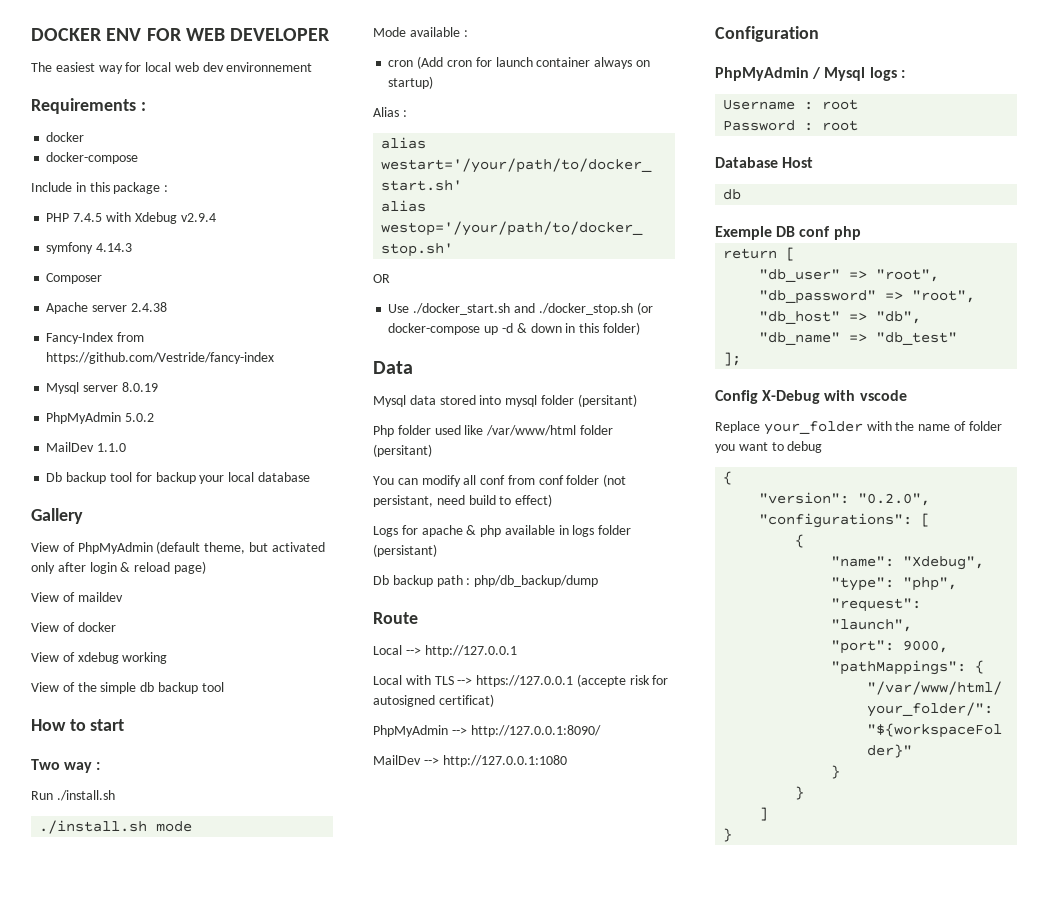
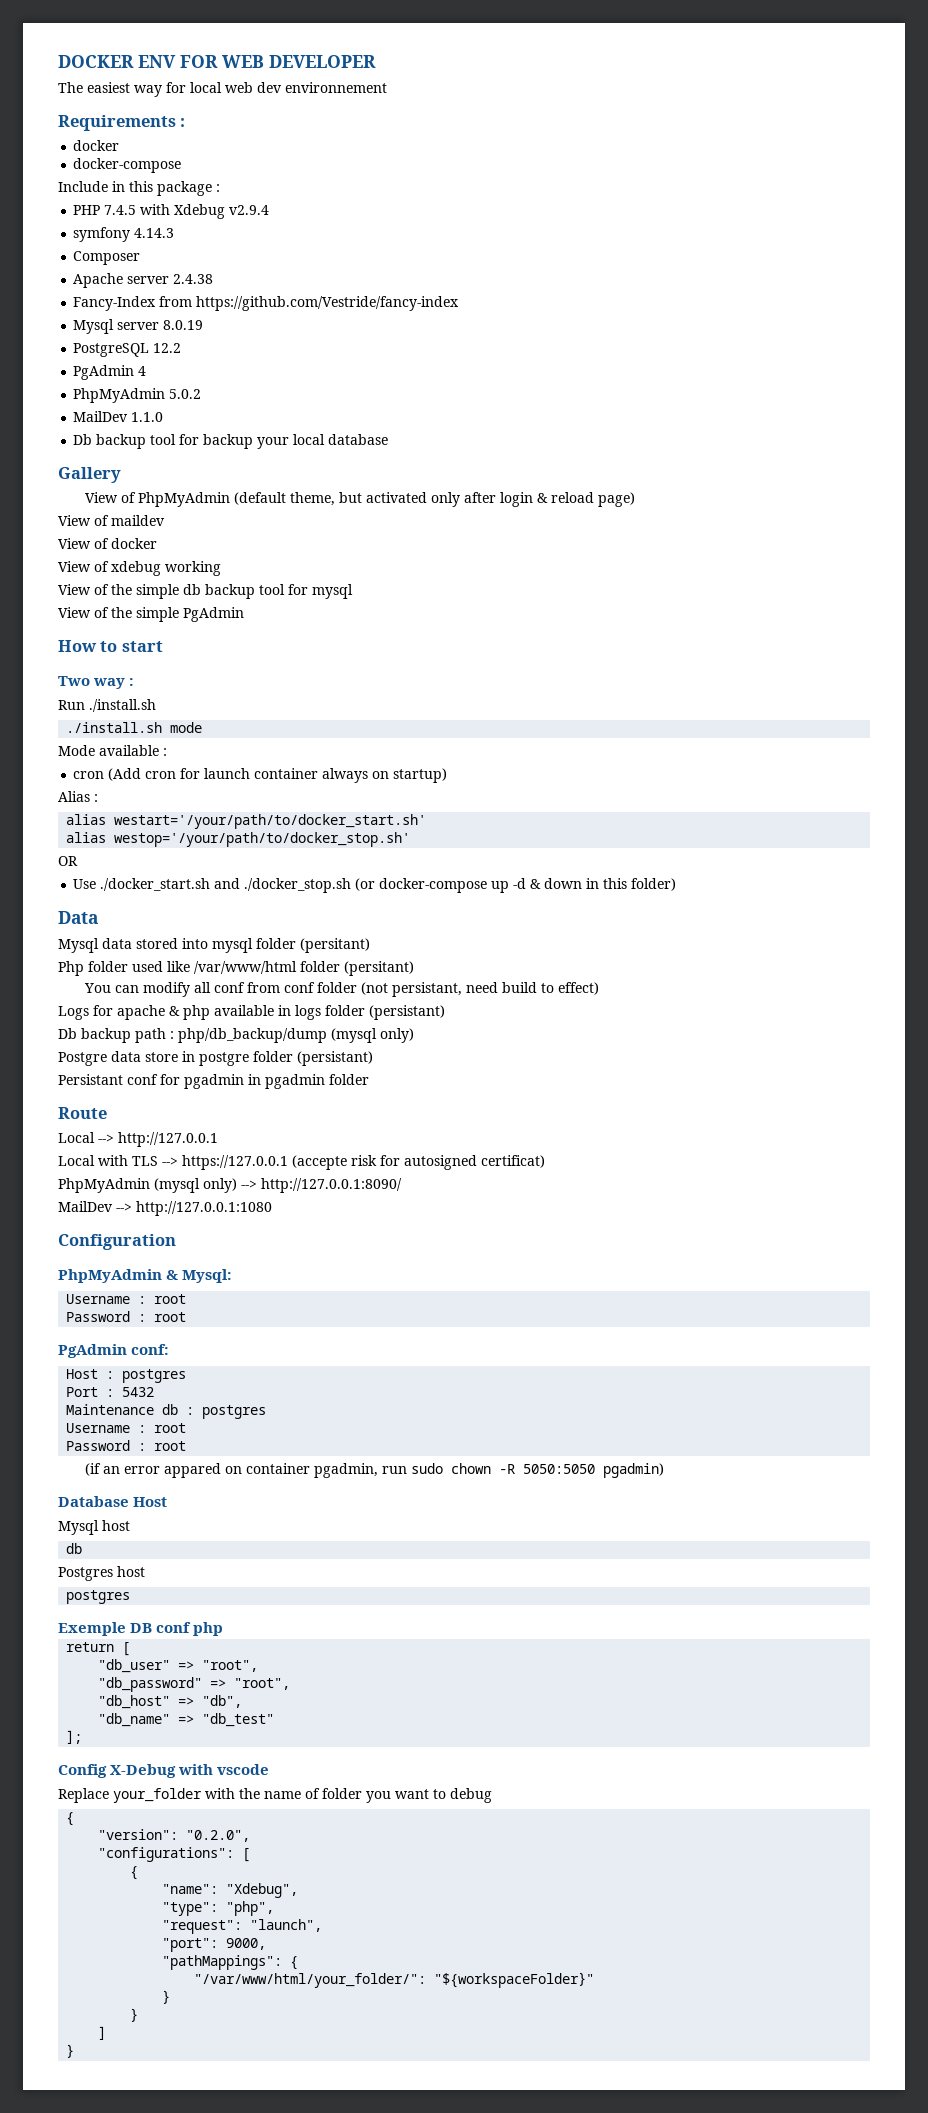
(158, 387) none -> [73,343,182,357] [73,365,147,380] // PostgreSQL 12.2 // PgAdmin 4
(224, 687) none -> [288,584,353,599] [58,607,244,622] for mysql // View of the simple PgAdmin
(599, 581) none -> [331,1028,414,1043] [58,1051,373,1066] [58,1074,369,1089] (mysql only) // Postgre data store in postgre folder (persistant) // Persistant conf for pgadmin in pgadmin folder
(448, 731) none -> [154,1178,237,1193] (mysql only)
[812,67,905,81] [723,99,859,110] [723,120,859,131] / Mysql logs : // Username : root // Password : root -> [166,1269,233,1283] [66,1294,187,1304] [66,1311,187,1322] [58,1344,170,1358] [66,1369,187,1383] [66,1387,155,1397] [66,1404,267,1419] [66,1423,187,1433] [66,1440,187,1451] [84,1463,664,1478] & Mysql: // Username : root // Password : root // PgAdmin conf: // Host : postgres // Port : 5432 // Maintenance db : postgres // Username : root // Password : root // (if an error appared on container pgadmin, run sudo chown -R 5050:5050 pgadmin)
[723,189,742,200] // db -> [58,1520,130,1535] [66,1543,83,1554] [58,1566,145,1581] [66,1590,131,1604] // Mysql host // db // Postgres host // postgres

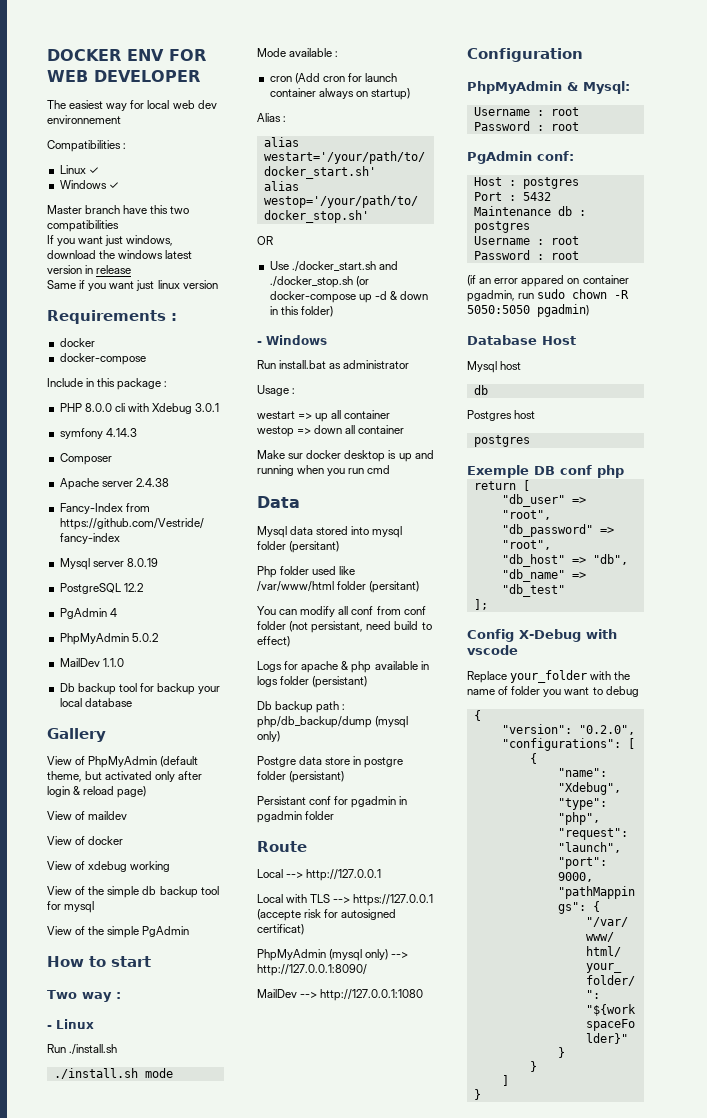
(387, 87) none -> [47,140,127,152] [59,165,99,174] [59,180,119,189] [47,205,190,214] [47,220,119,232] [47,235,174,246] [47,250,193,259] [47,265,132,274] [47,280,218,291] // Compatibilities : // Linux ✓ // Windows ✓ // Master branch have this two compatibilities // If you want just windows, download the windows latest version in release // Same if you want just linux version
[104,205,137,215] 7.4.5 -> [84,403,125,412] 8.0.0 cli
[229,205,270,215] v2.9.4 -> [195,403,220,412] 3.0.1
(135, 682) none -> [47,1019,94,1029] // - Linux
(677, 884) none -> [257,335,327,345] [257,360,410,369] [257,385,296,396] [257,410,391,422] [257,425,405,437] [257,450,434,462] [257,465,391,476] // - Windows // Run install.bat as administrator // Usage : // westart => up all container // westop => down all container // Make sur docker desktop is up and running when you run cmd

